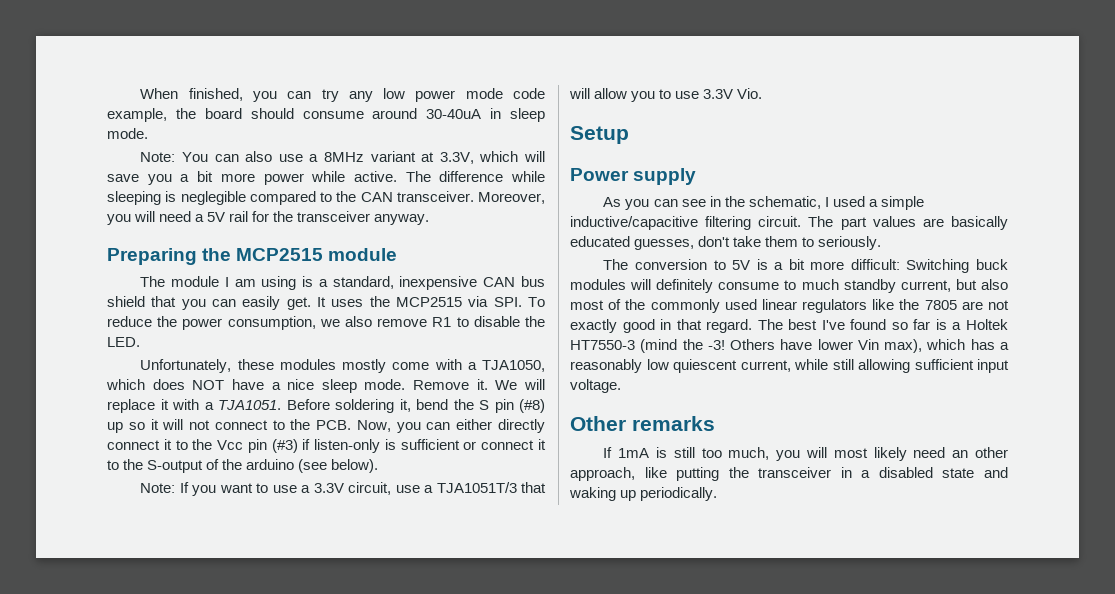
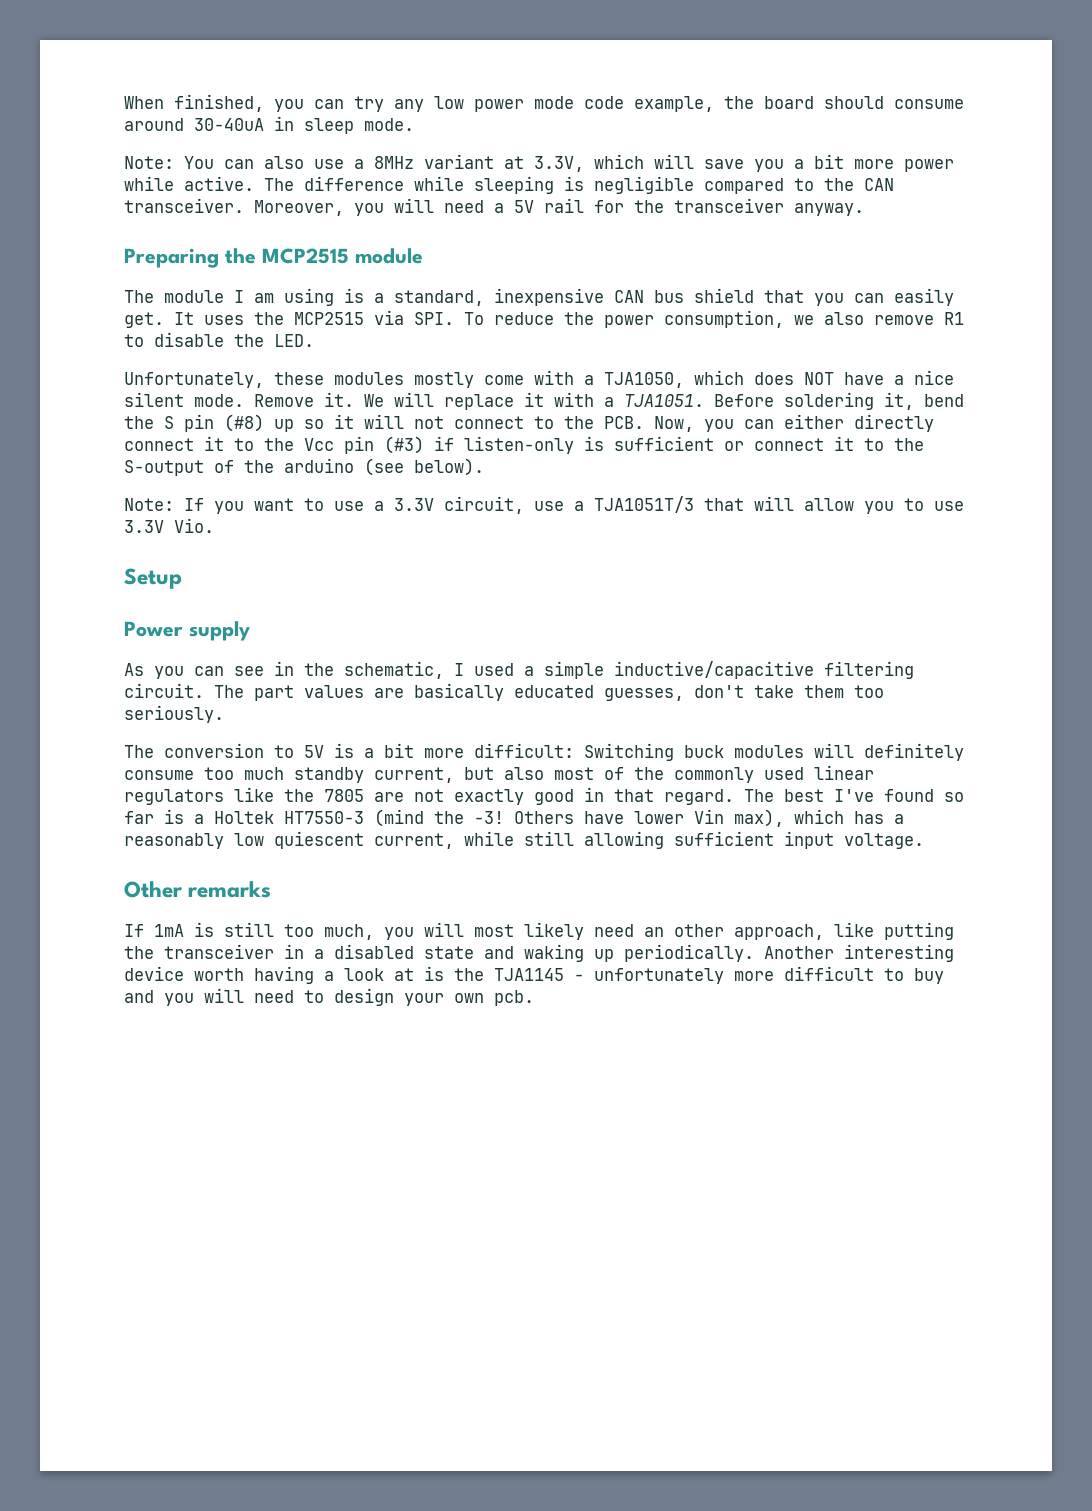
[180,191,246,205] neglegible -> [594,176,694,194] negligible
[321,379,357,393] sleep -> [124,392,184,407] silent
[802,237,815,247] to -> [854,685,884,698] too
[784,280,797,290] to -> [204,767,234,780] too
(718, 494) none -> [764,944,954,962] [124,966,944,984] [124,988,534,1006] Another interesting device worth having a look at is the TJA1145 - unfortunately more difficult to buy and you will need to design your own pcb.

